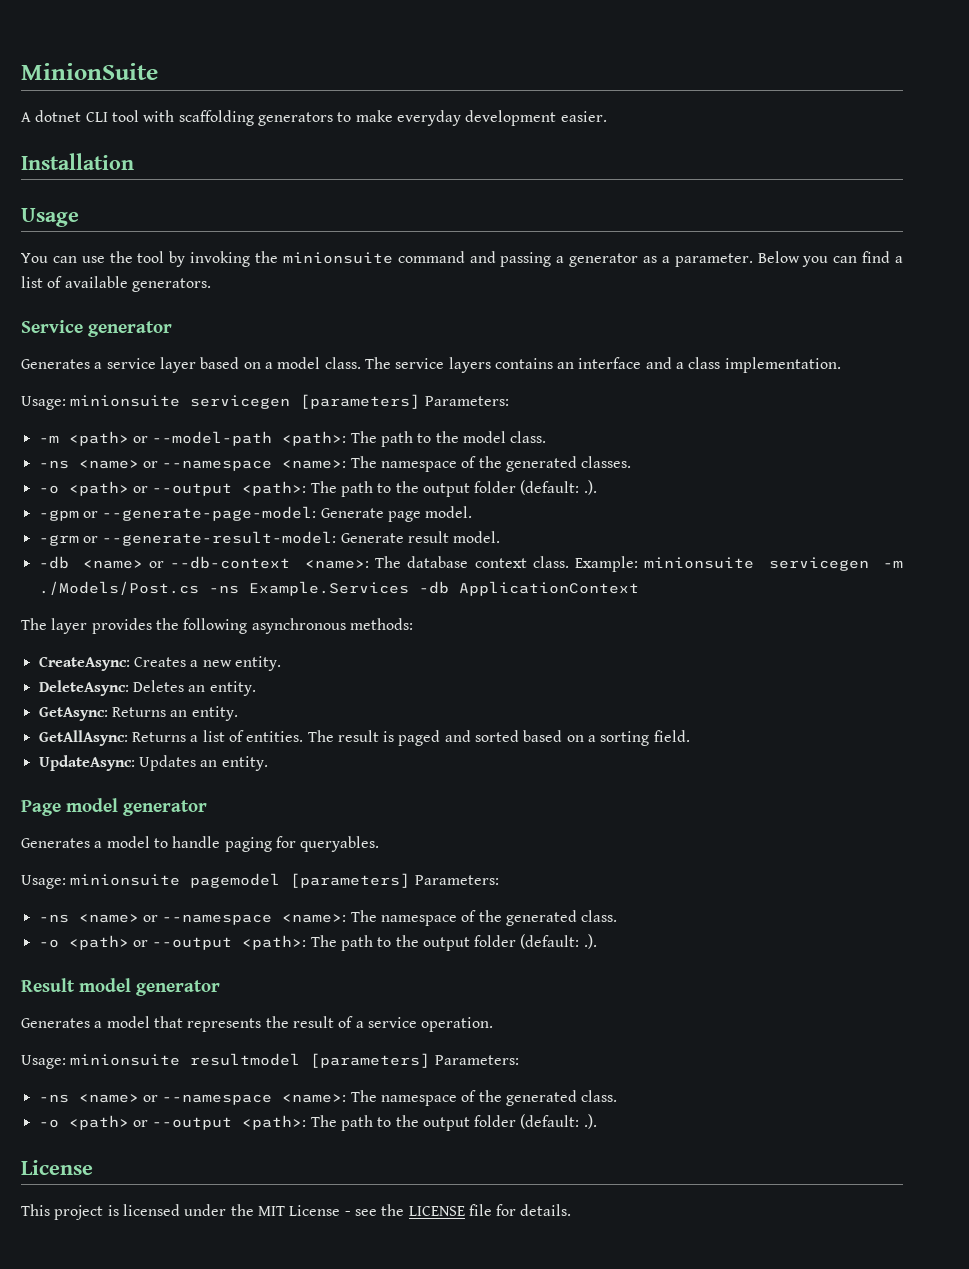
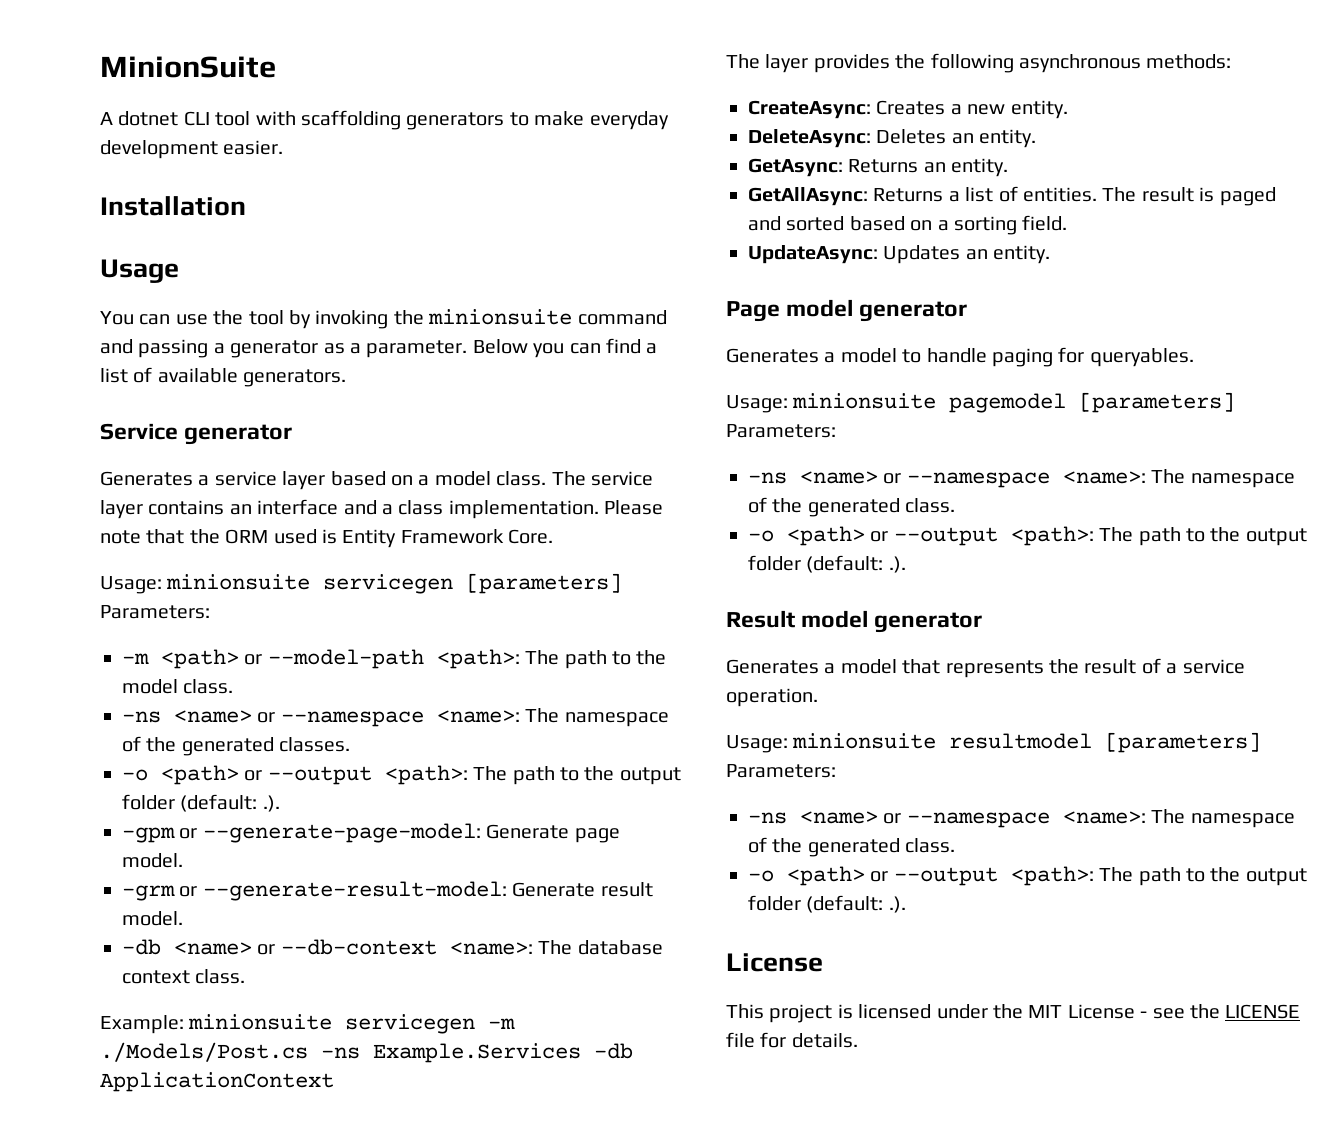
[448,357,491,373] layers -> [100,500,143,519] layer
(841, 365) none -> [604,500,664,515] [100,529,554,548] Please note that the ORM used is Entity Framework Core.
(569, 562) none -> (246, 976) //

